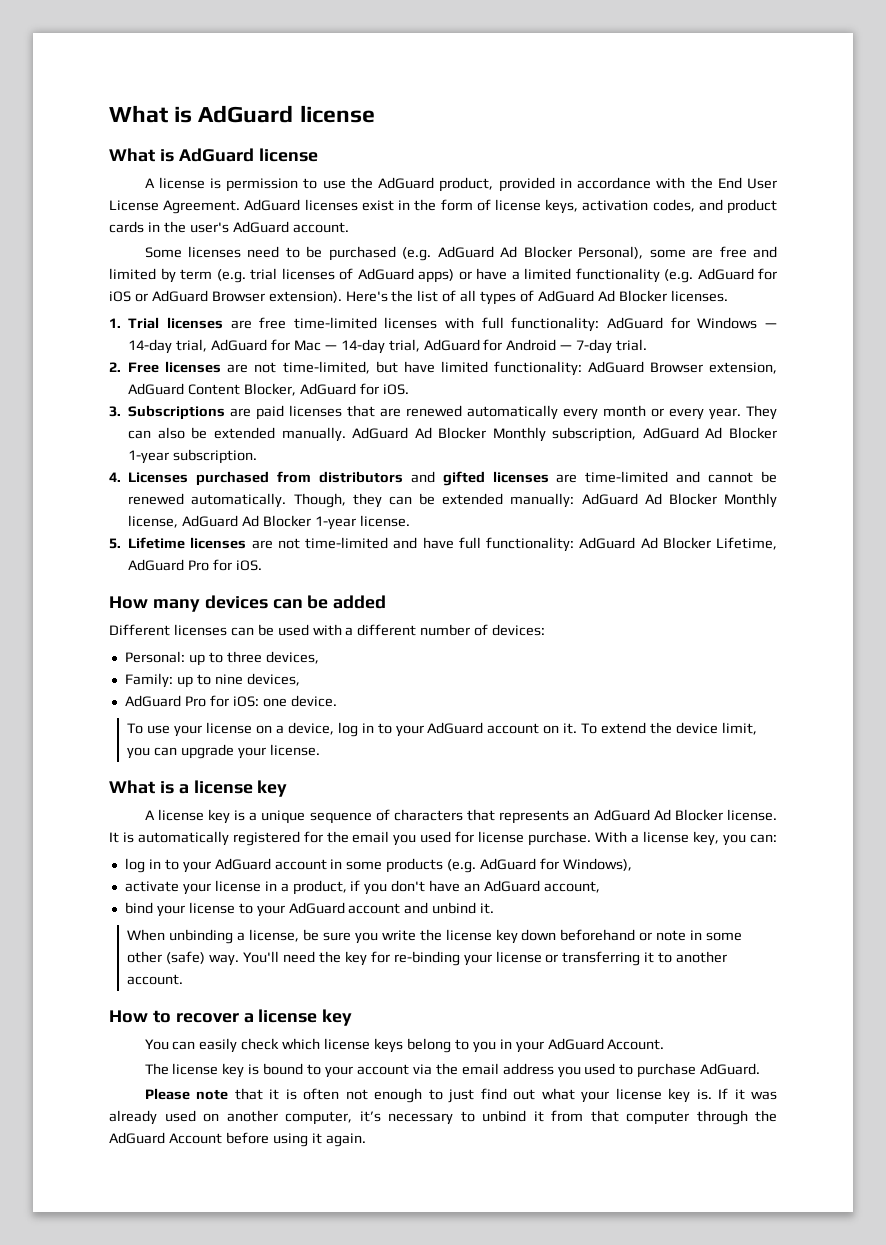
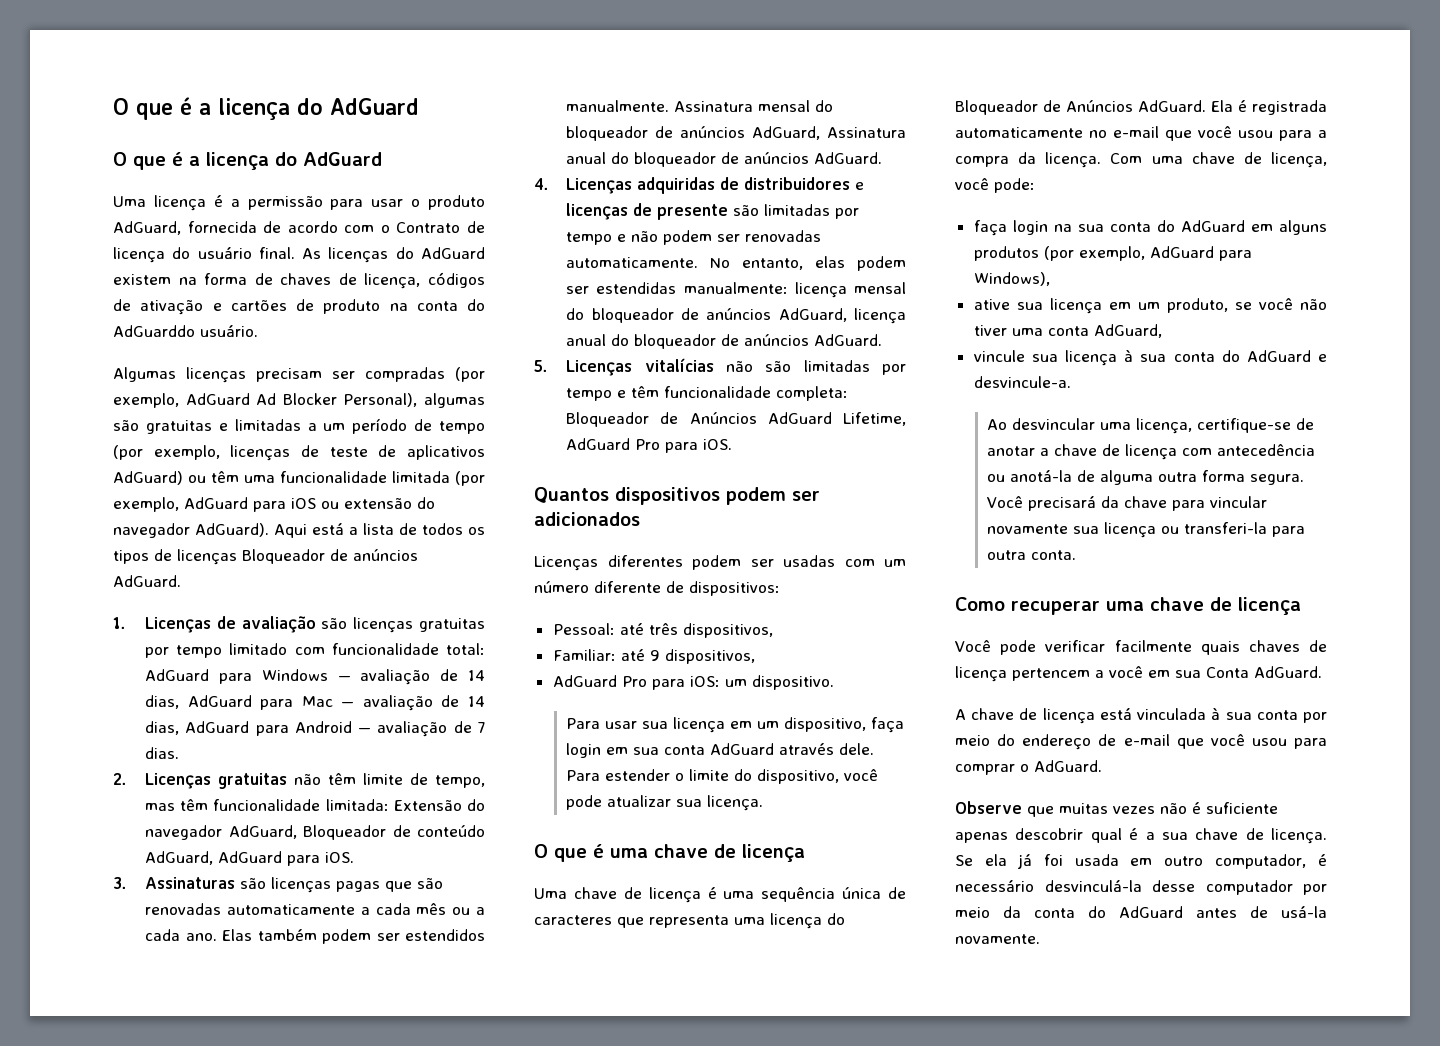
[109,105,375,123] [109,148,318,162] [144,177,777,192] [109,199,777,214] [109,221,349,233] [144,246,777,261] [109,268,777,283] [109,290,728,305] [109,317,778,332] [128,339,648,354] [109,361,777,376] [128,383,409,396] [109,405,778,420] [128,427,777,442] [128,449,258,464] [109,471,777,486] [128,493,777,508] [128,515,410,530] [109,537,711,552] What is AdGuard license // What is AdGuard license // A license is permission to use the AdGuard product, provided in accordance with the End User License Agreement. AdGuard licenses exist in the form of license keys, activation codes, and product cards in the user's AdGuard account. // Some licenses need to be purchased (e.g. AdGuard Ad Blocker Personal), some are free and limited by term (e.g. trial licenses of AdGuard apps) or have a limited functionality (e.g. AdGuard for iOS or AdGuard Browser extension). Here's the list of all types of AdGuard Ad Blocker licenses. // 1. Trial licenses are free time-limited licenses with full functionality: AdGuard for Windows — 14-day trial, AdGuard for Mac — 14-day trial, AdGuard for Android — 7-day trial. // 2. Free licenses are not time-limited, but have limited functionality: AdGuard Browser extension, AdGuard Content Blocker, AdGuard for iOS. // 3. Subscriptions are paid licenses that are renewed automatically every month or every year. They can also be extended manually. AdGuard Ad Blocker Monthly subscription, AdGuard Ad Blocker 1-year subscription. // 4. Licenses purchased from distributors and gifted licenses are time-limited and cannot be renewed automatically. Though, they can be extended manually: AdGuard Ad Blocker Monthly license, AdGuard Ad Blocker 1-year license. // 5. Lifetime licenses are not time-limited and have full functionality: AdGuard Ad Blocker -> [113,97,419,120] [113,152,382,170] [113,195,485,211] [113,221,485,235] [113,247,485,263] [113,272,485,289] [113,299,485,315] [113,325,258,337] [113,367,485,383] [113,393,485,408] [113,418,485,434] [113,445,485,461] [113,471,485,486] [113,497,435,512] [113,523,485,538] [113,549,418,565] [113,575,181,587] [113,616,485,633] [145,643,485,658] [145,669,485,685] [145,695,485,711] [145,721,485,737] [145,747,180,759] [113,773,485,789] [145,799,485,811] [145,825,485,840] [145,851,355,866] [113,877,444,893] [145,903,485,915] [145,929,485,944] [566,100,834,112] [566,126,906,141] [566,152,883,167] [534,177,865,194] [566,203,860,220] [566,230,822,245] [566,256,906,271] [566,282,906,298] [566,308,906,324] [566,334,883,349] [534,358,906,376] [566,386,849,401] [566,412,832,427] O que é a licença do AdGuard // O que é a licença do AdGuard // Uma licença é a permissão para usar o produto AdGuard, fornecida de acordo com o Contrato de licença do usuário final. As licenças do AdGuard existem na forma de chaves de licença, códigos de ativação e cartões de produto na conta do AdGuarddo usuário. // Algumas licenças precisam ser compradas (por exemplo, AdGuard Ad Blocker Personal), algumas são gratuitas e limitadas a um período de tempo (por exemplo, licenças de teste de aplicativos AdGuard) ou têm uma funcionalidade limitada (por exemplo, AdGuard para iOS ou extensão do navegador AdGuard). Aqui está a lista de todos os tipos de licenças Bloqueador de anúncios AdGuard. // 1. Licenças de avaliação são licenças gratuitas por tempo limitado com funcionalidade total: AdGuard para Windows — avaliação de 14 dias, AdGuard para Mac — avaliação de 14 dias, AdGuard para Android — avaliação de 7 dias. // 2. Licenças gratuitas não têm limite de tempo, mas têm funcionalidade limitada: Extensão do navegador AdGuard, Bloqueador de conteúdo AdGuard, AdGuard para iOS. // 3. Assinaturas são licenças pagas que são renovadas automaticamente a cada mês ou a cada ano. Elas também podem ser estendidos manualmente. Assinatura mensal do bloqueador de anúncios AdGuard, Assinatura anual do bloqueador de anúncios AdGuard. // 4. Licenças adquiridas de distribuidores e licenças de presente são limitadas por tempo e não podem ser renovadas automaticamente. No entanto, elas podem ser estendidas manualmente: licença mensal do bloqueador de anúncios AdGuard, licença anual do bloqueador de anúncios AdGuard. // 5. Licenças vitalícias não são limitadas por tempo e têm funcionalidade completa: Bloqueador de Anúncios AdGuard
[213,559,262,571] [109,595,387,612] [109,624,546,636] [124,651,319,666] [124,673,300,688] [124,695,337,707] [127,722,757,737] [127,744,321,759] [109,780,288,797] [144,809,777,824] [109,831,777,846] [124,858,632,873] [124,880,600,895] [124,902,495,917] [127,929,743,944] [127,951,728,966] [127,974,184,985] [109,1009,353,1026] [144,1038,665,1053] [144,1063,761,1078] [144,1088,777,1103] [109,1110,777,1125] [109,1132,366,1147] for iOS. // How many devices can be added // Different licenses can be used with a different number of devices: // Personal: up to three devices, // Family: up to nine devices, // AdGuard Pro for iOS: one device. // To use your license on a device, log in to your AdGuard account on it. To extend the device limit, you can upgrade your license. // What is a license key // A license key is a unique sequence of characters that represents an AdGuard Ad Blocker license. It is automatically registered for the email you used for license purchase. With a license key, you can: // log in to your AdGuard account in some products (e.g. AdGuard for Windows), // activate your license in a product, if you don't have an AdGuard account, // bind your license to your AdGuard account and unbind it. // When unbinding a license, be sure you write the license key down beforehand or note in some other (safe) way. You'll need the key for re-binding your license or transferring it to another account. // How to recover a license key // You can easily check which license keys belong to you in your AdGuard Account. // The license key is bound to your account via the email address you used to purchase AdGuard. // Please note that it is often not enough to just find out what your license key is. If it was already used on another computer, it’s necessary to unbind it from that computer through the AdGuard Account before using it again. -> [665,439,733,453] [534,487,820,505] [534,512,640,526] [534,555,906,571] [534,581,780,596] [552,623,773,638] [552,649,755,664] [552,675,834,690] [566,717,905,733] [566,743,875,758] [566,769,879,784] [566,795,764,811] [534,844,805,862] [534,887,906,903] [534,913,845,929] [955,100,1327,115] [955,126,1327,141] [955,152,1327,168] [955,178,1035,193] [973,220,1327,236] [973,246,1252,261] [973,272,1050,286] [973,298,1327,314] [973,324,1162,338] [973,349,1327,366] [973,376,1071,388] [987,418,1315,434] [987,444,1316,460] [987,470,1305,485] [987,496,1268,511] [987,522,1306,538] [987,550,1077,560] [955,597,1301,615] [955,640,1327,655] [955,666,1322,682] [955,707,1327,724] [955,734,1327,750] [955,760,1102,775] [955,801,1278,817] [955,828,1327,844] [955,854,1327,869] [955,880,1327,895] [955,906,1327,918] [955,934,1040,944] para iOS. // Quantos dispositivos podem ser adicionados // Licenças diferentes podem ser usadas com um número diferente de dispositivos: // Pessoal: até três dispositivos, // Familiar: até 9 dispositivos, // AdGuard Pro para iOS: um dispositivo. // Para usar sua licença em um dispositivo, faça login em sua conta AdGuard através dele. Para estender o limite do dispositivo, você pode atualizar sua licença. // O que é uma chave de licença // Uma chave de licença é uma sequência única de caracteres que representa uma licença do Bloqueador de Anúncios AdGuard. Ela é registrada automaticamente no e-mail que você usou para a compra da licença. Com uma chave de licença, você pode: // faça login na sua conta do AdGuard em alguns produtos (por exemplo, AdGuard para Windows), // ative sua licença em um produto, se você não tiver uma conta AdGuard, // vincule sua licença à sua conta do AdGuard e desvincule-a. // Ao desvincular uma licença, certifique-se de anotar a chave de licença com antecedência ou anotá-la de alguma outra forma segura. Você precisará da chave para vincular novamente sua licença ou transferi-la para outra conta. // Como recuperar uma chave de licença // Você pode verificar facilmente quais chaves de licença pertencem a você em sua Conta AdGuard. // A chave de licença está vinculada à sua conta por meio do endereço de e-mail que você usou para comprar o AdGuard. // Observe que muitas vezes não é suficiente apenas descobrir qual é a sua chave de licença. Se ela já foi usada em outro computador, é necessário desvinculá-la desse computador por meio da conta do AdGuard antes de usá-la novamente.

